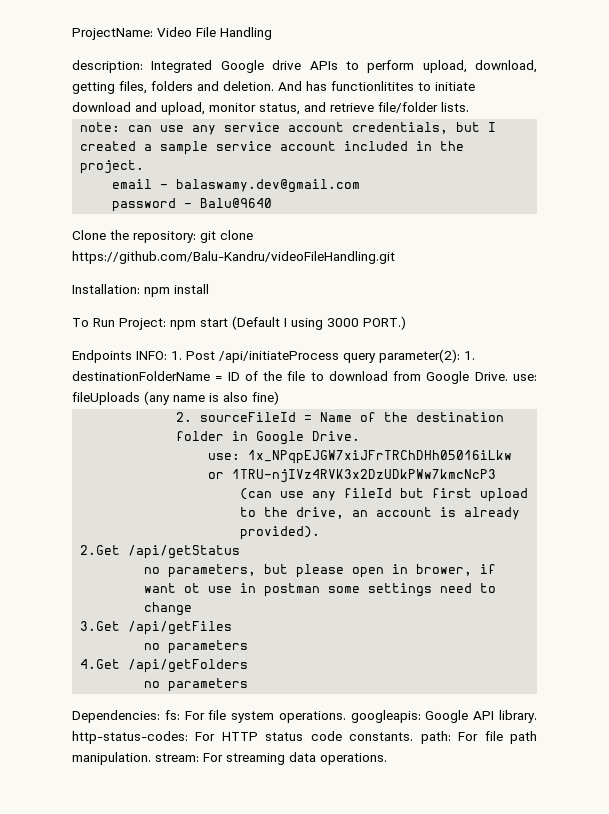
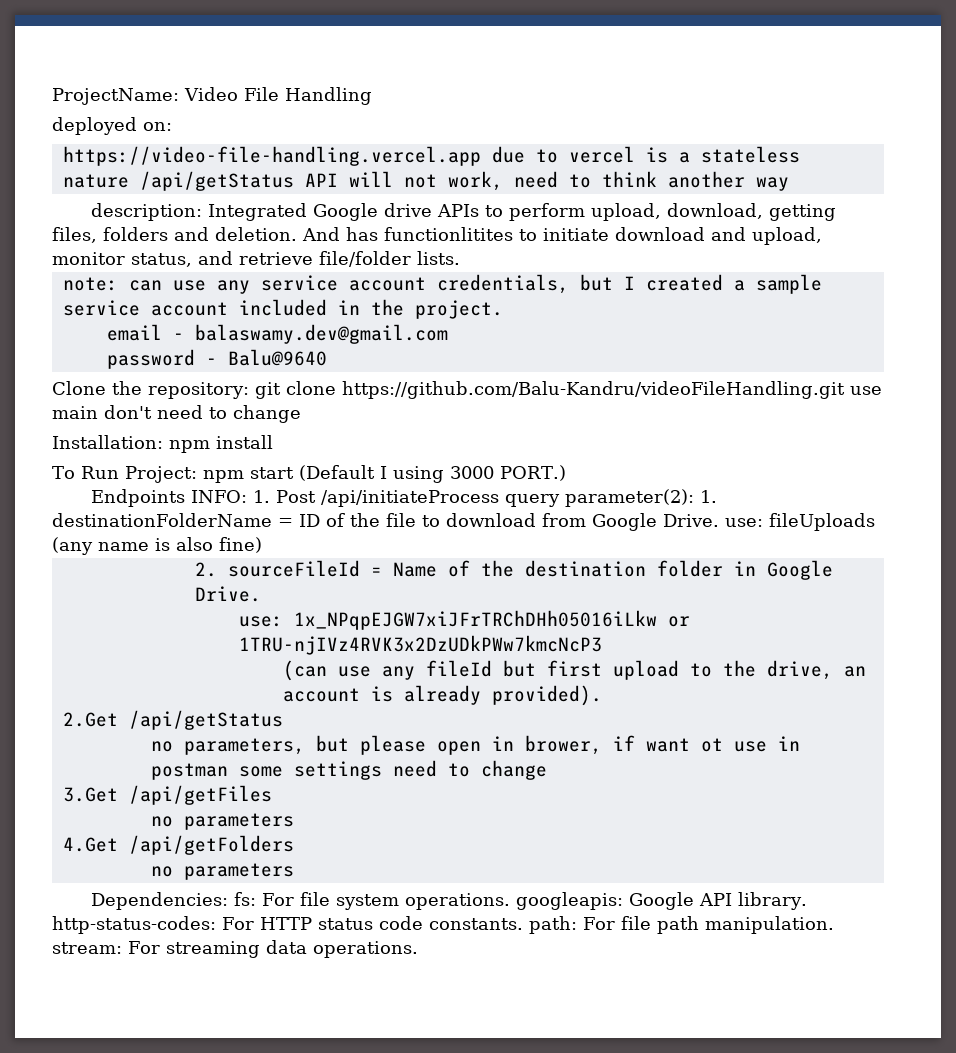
(272, 33) none -> [52,117,172,135] [62,146,800,166] [62,171,789,191] // deployed on: // https://video-file-handling.vercel.app due to vercel is a stateless nature /api/getStatus API will not work, need to think another way
(395, 257) none -> [850,386,882,395] [52,405,301,423] use main don't need to change

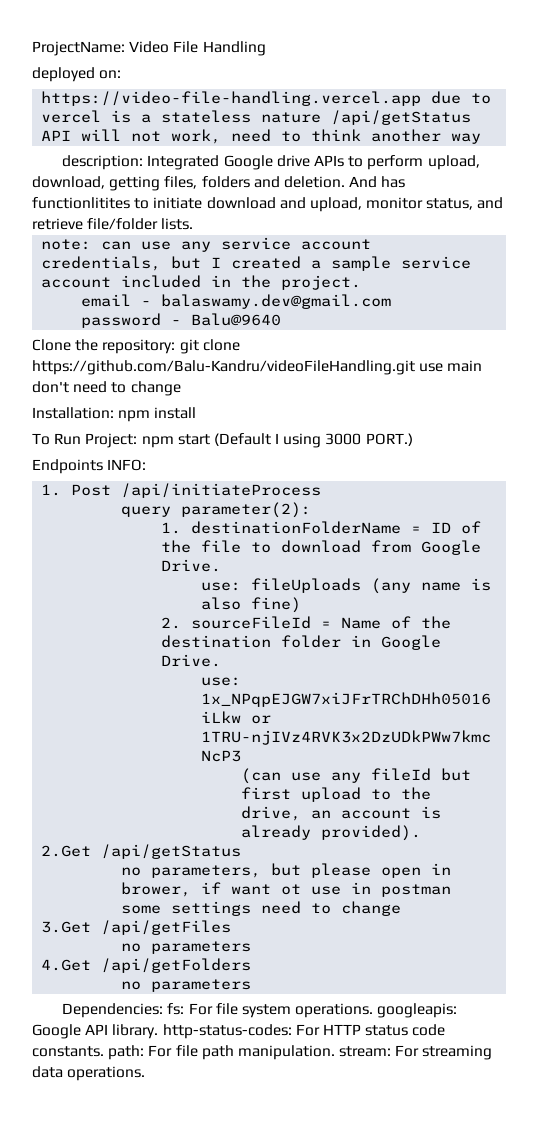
(247, 496) none -> (147, 465) //
(499, 498) none -> (322, 490) //
(694, 498) none -> (312, 510) //
(719, 520) none -> (222, 565) //

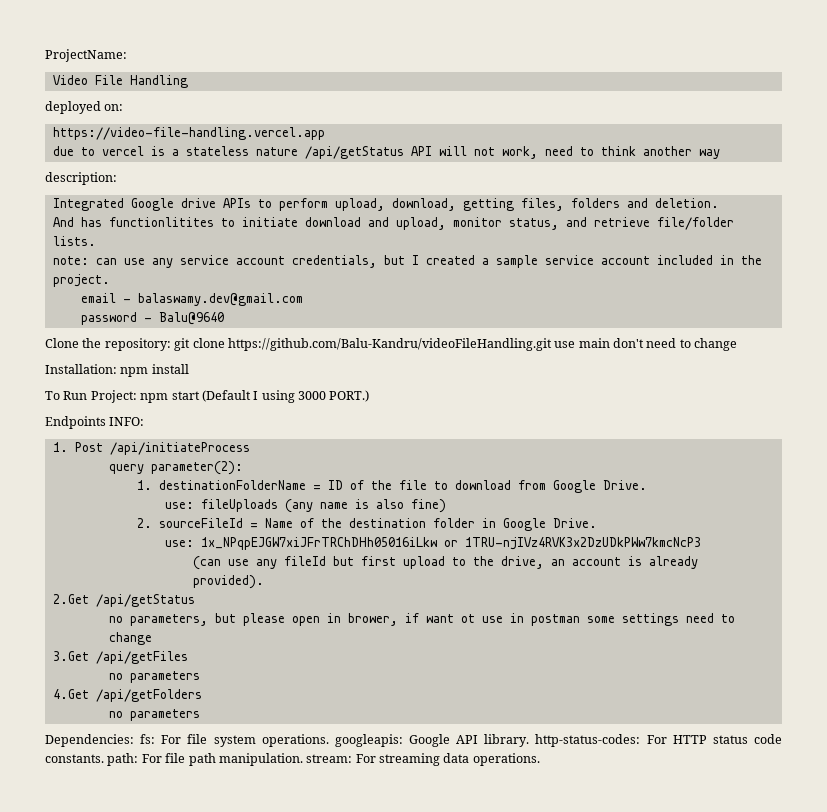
(125, 48) none -> (127, 55) //
(422, 98) none -> (325, 133) //
(144, 162) none -> (117, 178) //
(345, 182) none -> (719, 203) //

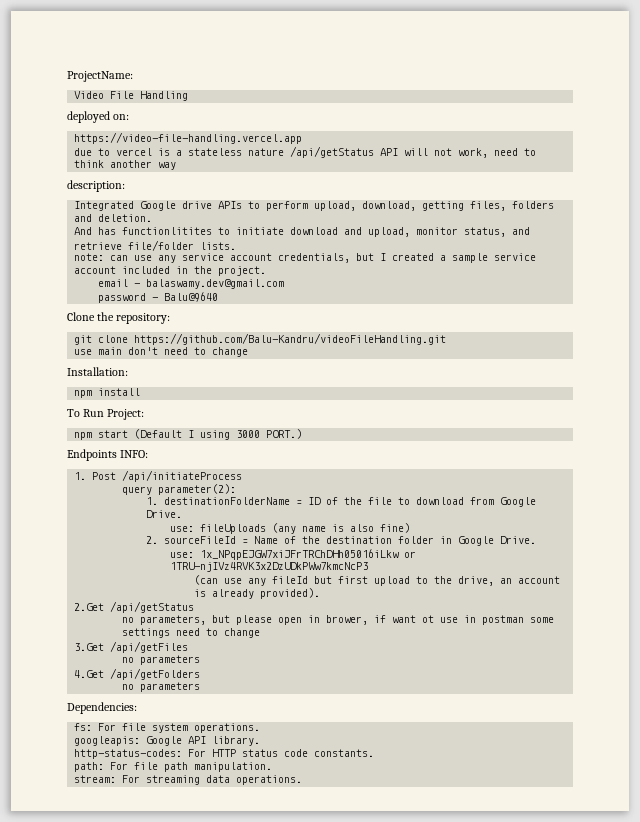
(171, 344) none -> (171, 318) //
(552, 344) none -> (447, 339) //
(117, 369) none -> (128, 371) //
(137, 396) none -> (145, 414) //
(134, 740) none -> (137, 708) //
(329, 740) none -> (261, 728) //
(530, 740) none -> (261, 741) //
(104, 758) none -> (375, 753) //
(303, 759) none -> (273, 767) //

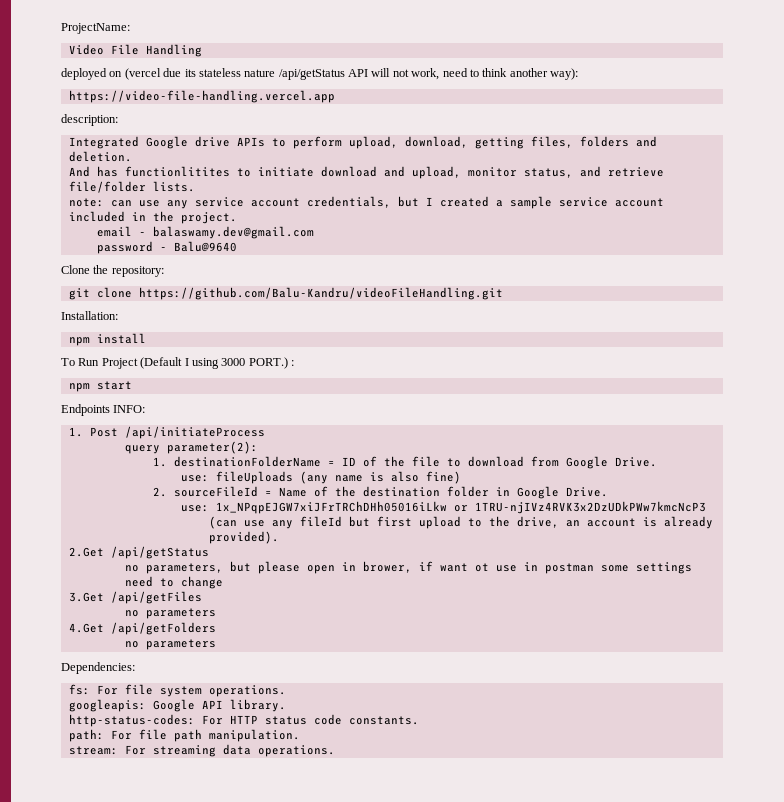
[113,114,130,120] [74,132,303,144] [74,148,183,156] on: // https://video-file-handling.vercel.app // due to vercel is a -> [109,68,196,80] on (vercel due its
[158,162,177,170] way -> [550,68,578,80] [68,90,335,103] way): // https://video-file-handling.vercel.app
[74,347,249,357] // use main don't need to change -> (503, 293) none
[107,409,145,420] [74,430,129,440] Project: // npm start -> [101,358,138,369] Project
(303, 434) none -> [291,360,294,366] [68,381,132,392] : // npm start

